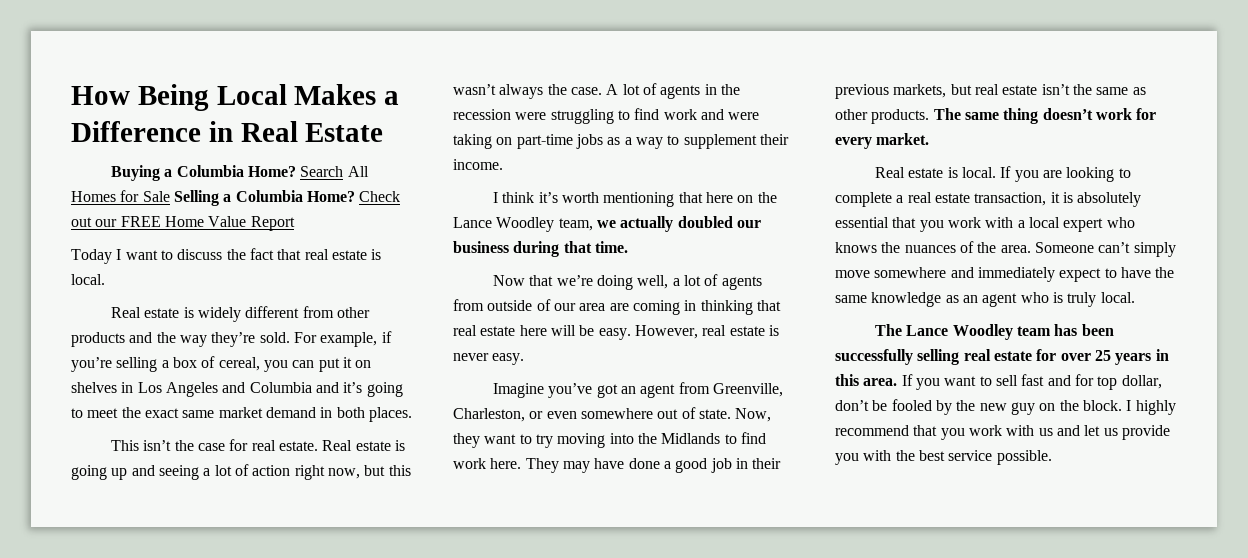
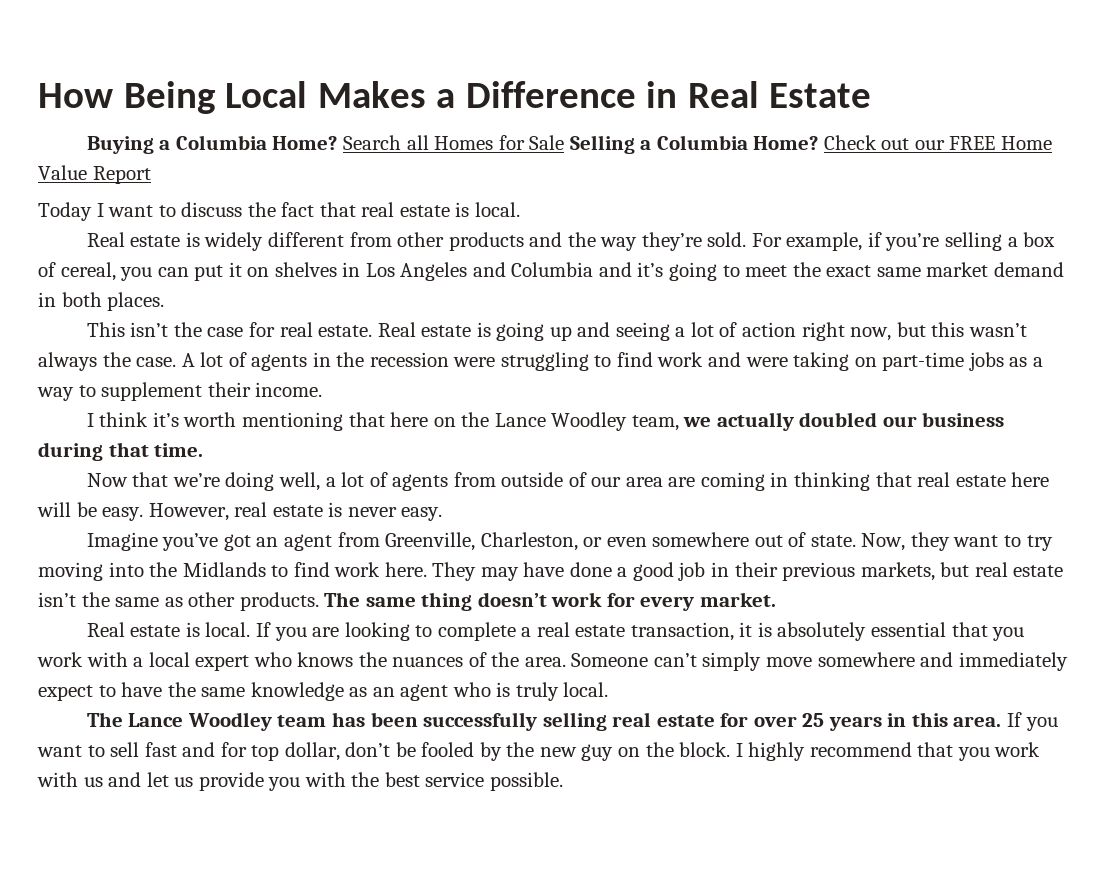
[347,166,369,177] All -> [406,135,429,150] all

